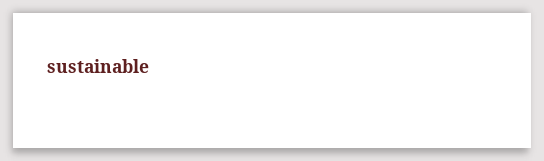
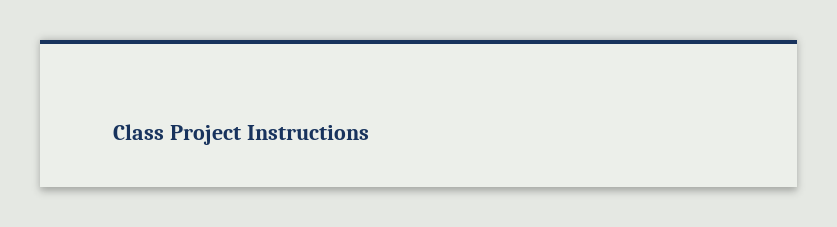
[47,59,149,73] sustainable -> [113,124,369,145] Class Project Instructions

